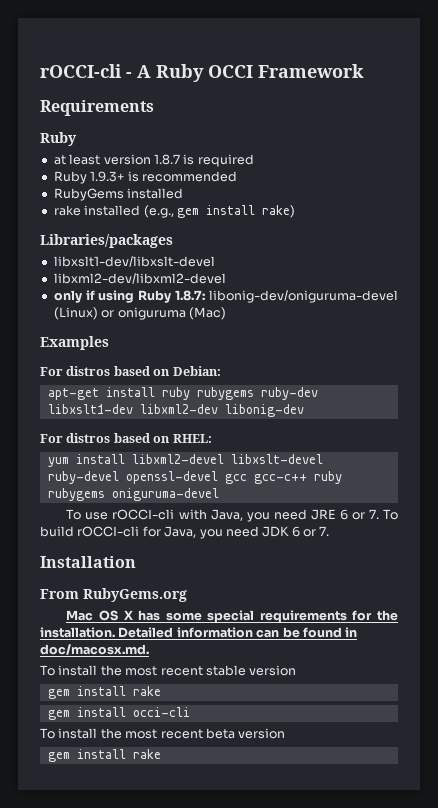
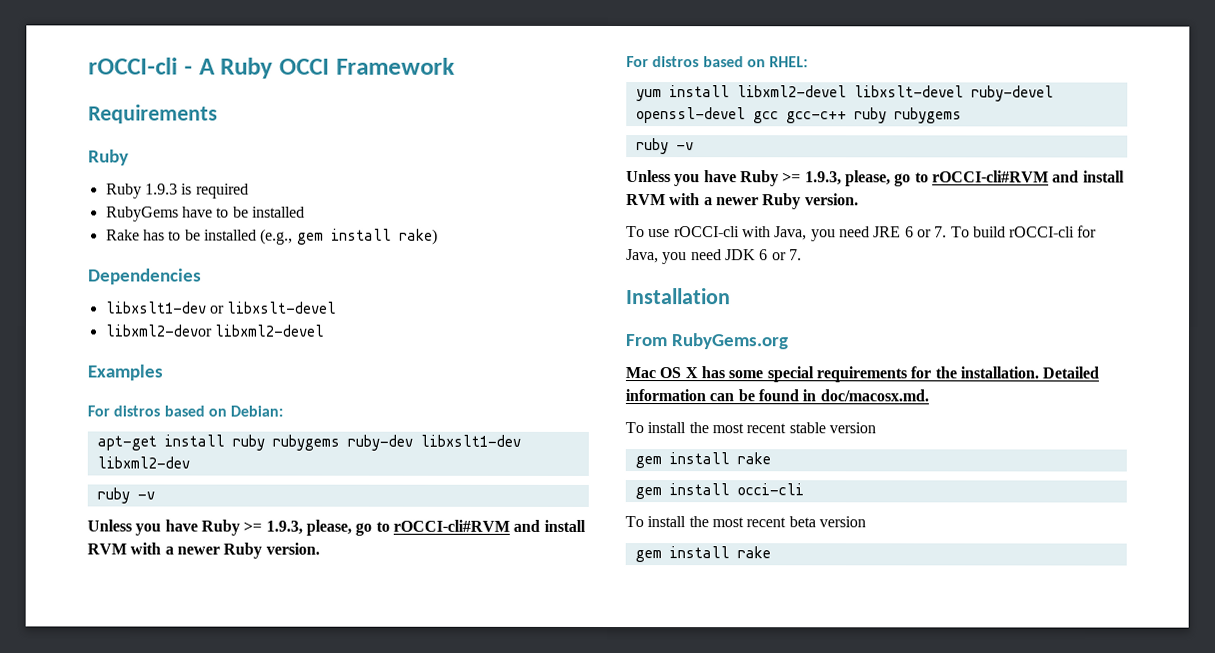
[53,154,254,167] [53,171,237,184] [53,188,184,201] [53,205,81,216] at least version 1.8.7 is required // Ruby 1.9.3+ is recommended // RubyGems installed // rake -> [105,183,249,199] [105,206,305,222] [105,229,201,241] Ruby 1.9.3 is required // RubyGems have to be installed // Rake has to be
[40,234,173,248] [53,256,215,267] [53,273,226,284] [53,290,398,303] [53,307,226,320] Libraries/packages // libxslt1-dev/libxslt-devel // libxml2-dev/libxml2-devel // only if using Ruby 1.8.7: libonig-dev/oniguruma-devel (Linux) or oniguruma (Mac) -> [88,268,202,285] [105,301,338,314] [104,324,325,337] Dependencies // libxslt1-dev or libxslt-devel // libxml2-devor libxml2-devel
[224,404,304,417] libonig-dev -> [96,487,155,504] [87,519,586,536] [87,542,320,559] // ruby -v // Unless you have Ruby >= 1.9.3, please, go to rOCCI-cli#RVM and install RVM with a newer Ruby version.
[111,488,219,501] oniguruma-devel -> [635,138,694,155] [626,170,1125,187] [626,193,859,210] // ruby -v // Unless you have Ruby >= 1.9.3, please, go to rOCCI-cli#RVM and install RVM with a newer Ruby version.

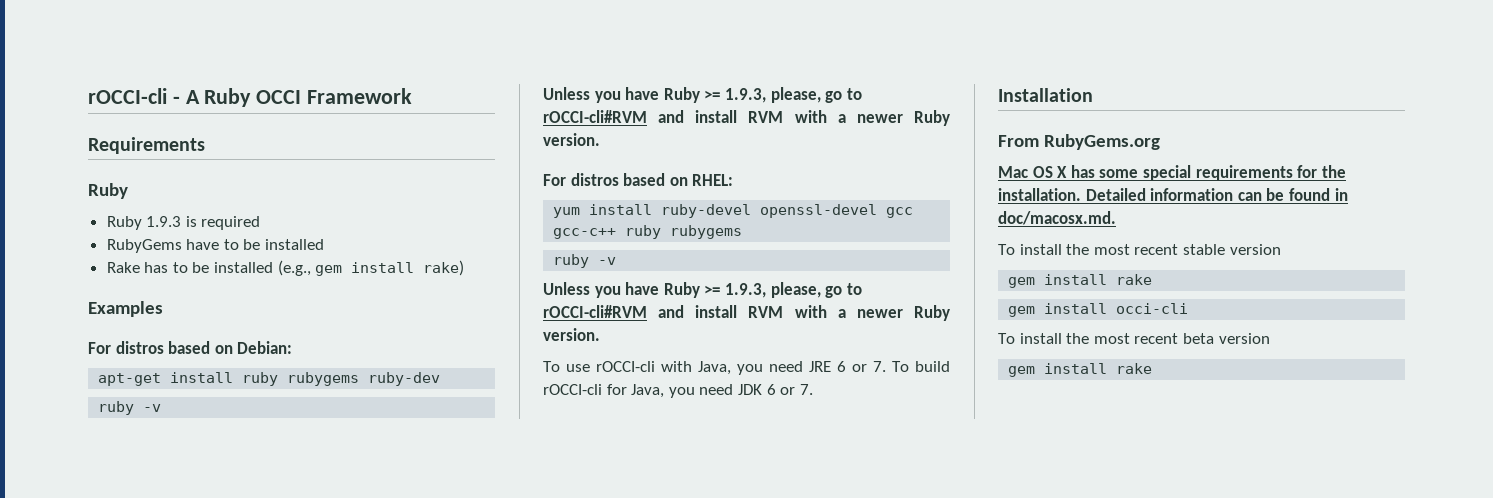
[88,268,202,285] [105,301,338,314] [104,324,325,337] // Dependencies // libxslt1-dev or libxslt-devel // libxml2-devor libxml2-devel -> (465, 268) none
[419,434,521,447] [96,456,190,469] libxslt1-dev libxml2-dev -> (441, 379) none
[736,85,964,98] libxml2-devel libxslt-devel -> (653, 209) none

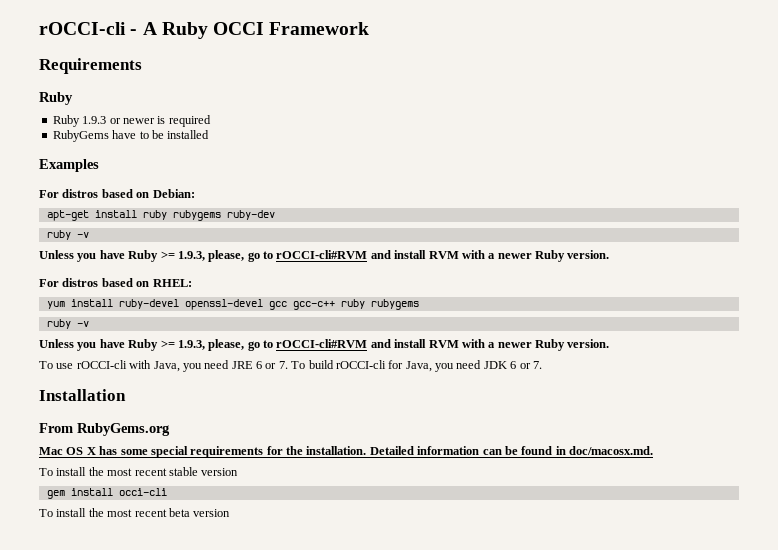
(182, 221) none -> [109,118,155,124] or newer
[106,260,465,276] // Rake has to be installed (e.g., gem install rake) -> (210, 134) none
[1008,274,1153,288] // gem install rake -> (239, 472) none
[1008,363,1153,377] // gem install rake -> (231, 513) none

